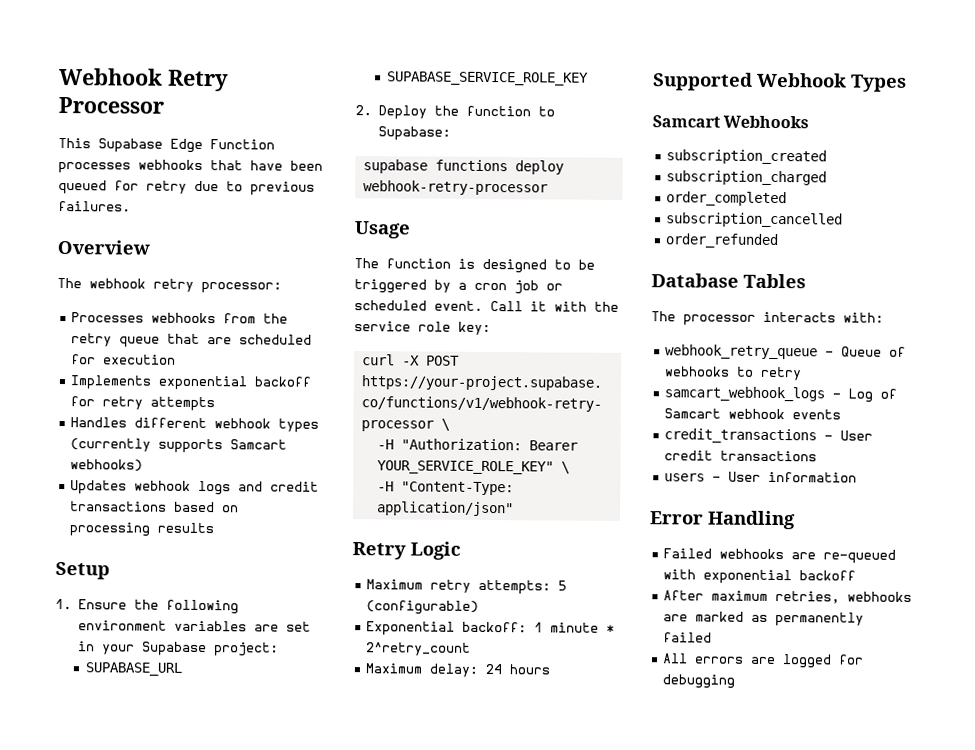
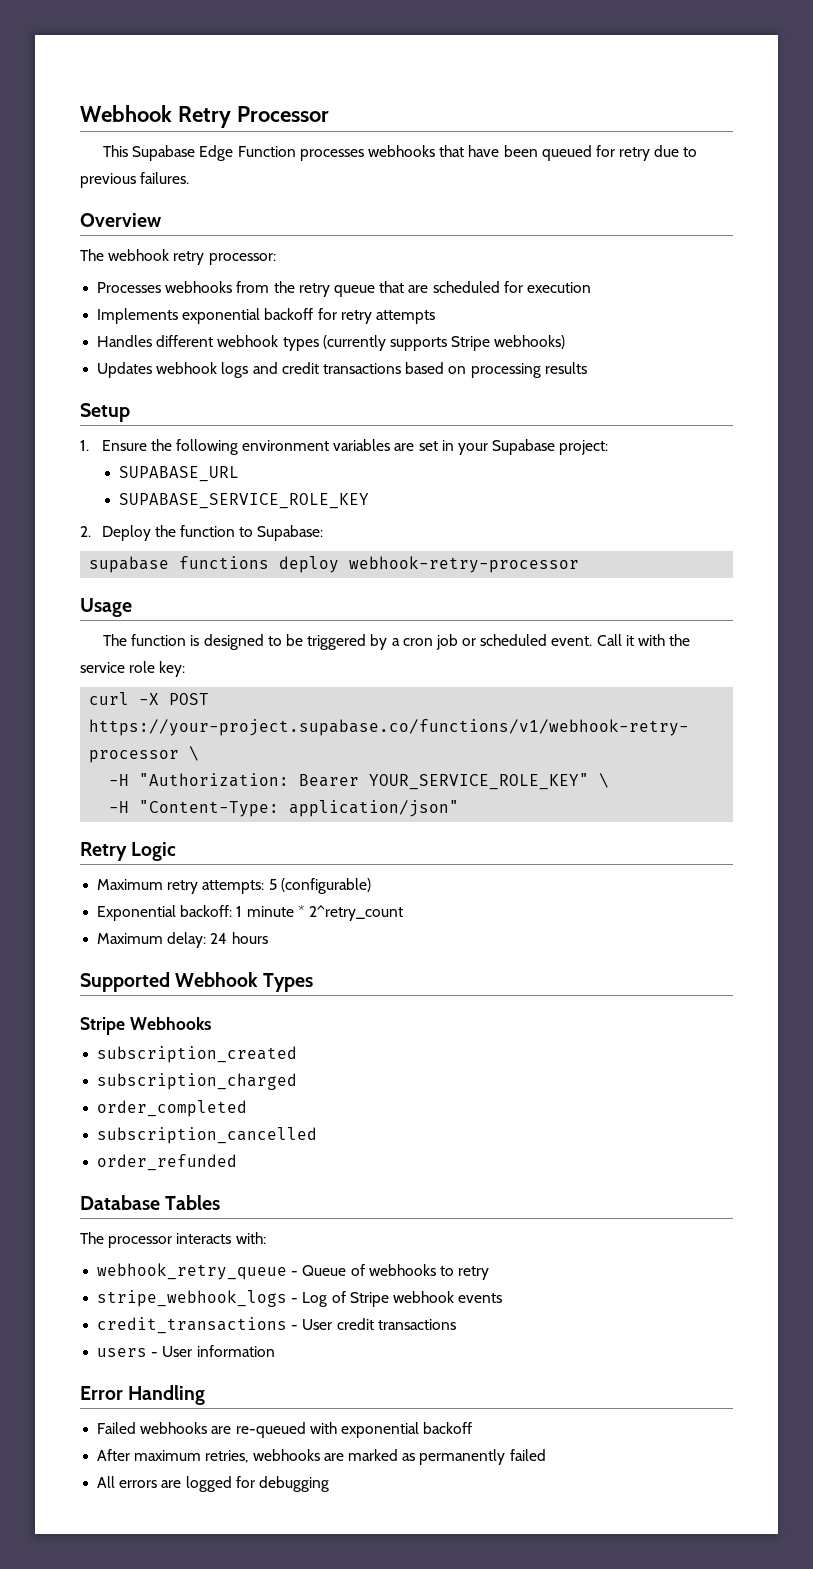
[230,439,288,450] Samcart -> [451,336,491,351] Stripe
[652,115,721,128] Samcart -> [80,1017,125,1035] Stripe
[664,386,826,402] samcart_webhook_logs -> [97,1290,288,1307] stripe_webhook_logs
[664,408,722,419] Samcart -> [349,1292,389,1307] Stripe

